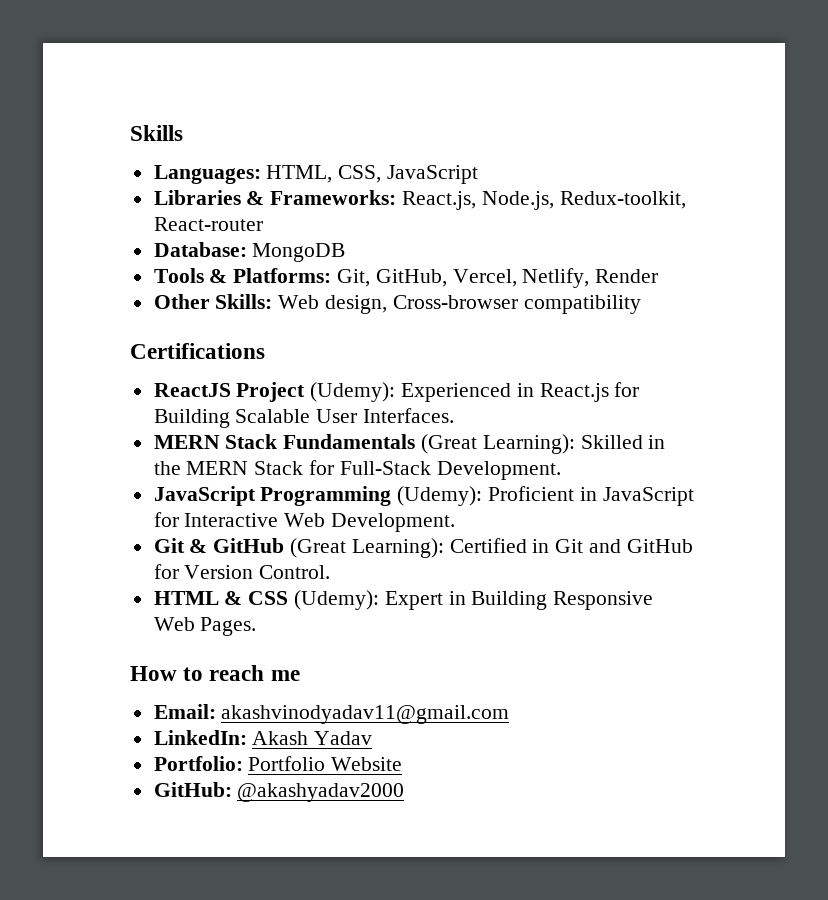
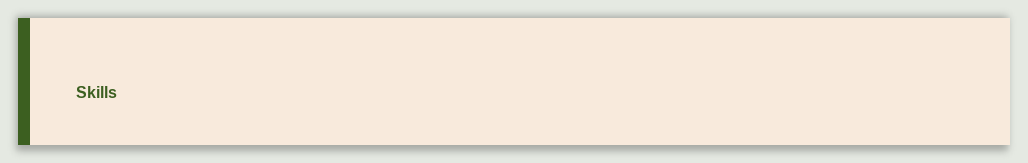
[153,165,479,184] [153,190,686,210] [153,217,263,231] [153,242,346,262] [153,268,659,288] [153,294,641,314] [130,343,265,359] [153,382,640,402] [153,408,455,428] [153,434,666,454] [153,460,561,480] [153,486,694,506] [153,512,456,532] [153,538,693,558] [153,564,331,579] [153,590,654,610] [153,617,257,636] [130,665,300,681] [153,704,510,724] [153,730,373,745] [153,756,403,771] [153,782,405,802] // Languages: HTML, CSS, JavaScript // Libraries & Frameworks: React.js, Node.js, Redux-toolkit, React-router // Database: MongoDB // Tools & Platforms: Git, GitHub, Vercel, Netlify, Render // Other Skills: Web design, Cross-browser compatibility // Certifications // ReactJS Project (Udemy): Experienced in React.js for Building Scalable User Interfaces. // MERN Stack Fundamentals (Great Learning): Skilled in the MERN Stack for Full-Stack Development. // JavaScript Programming (Udemy): Proficient in JavaScript for Interactive Web Development. // Git & GitHub (Great Learning): Certified in Git and GitHub for Version Control. // HTML & CSS (Udemy): Expert in Building Responsive Web Pages. // How to reach me // Email: akashvinodyadav11@gmail.com // LinkedIn: Akash Yadav // Portfolio: Portfolio Website // GitHub: @akashyadav2000 -> (117, 92) none

